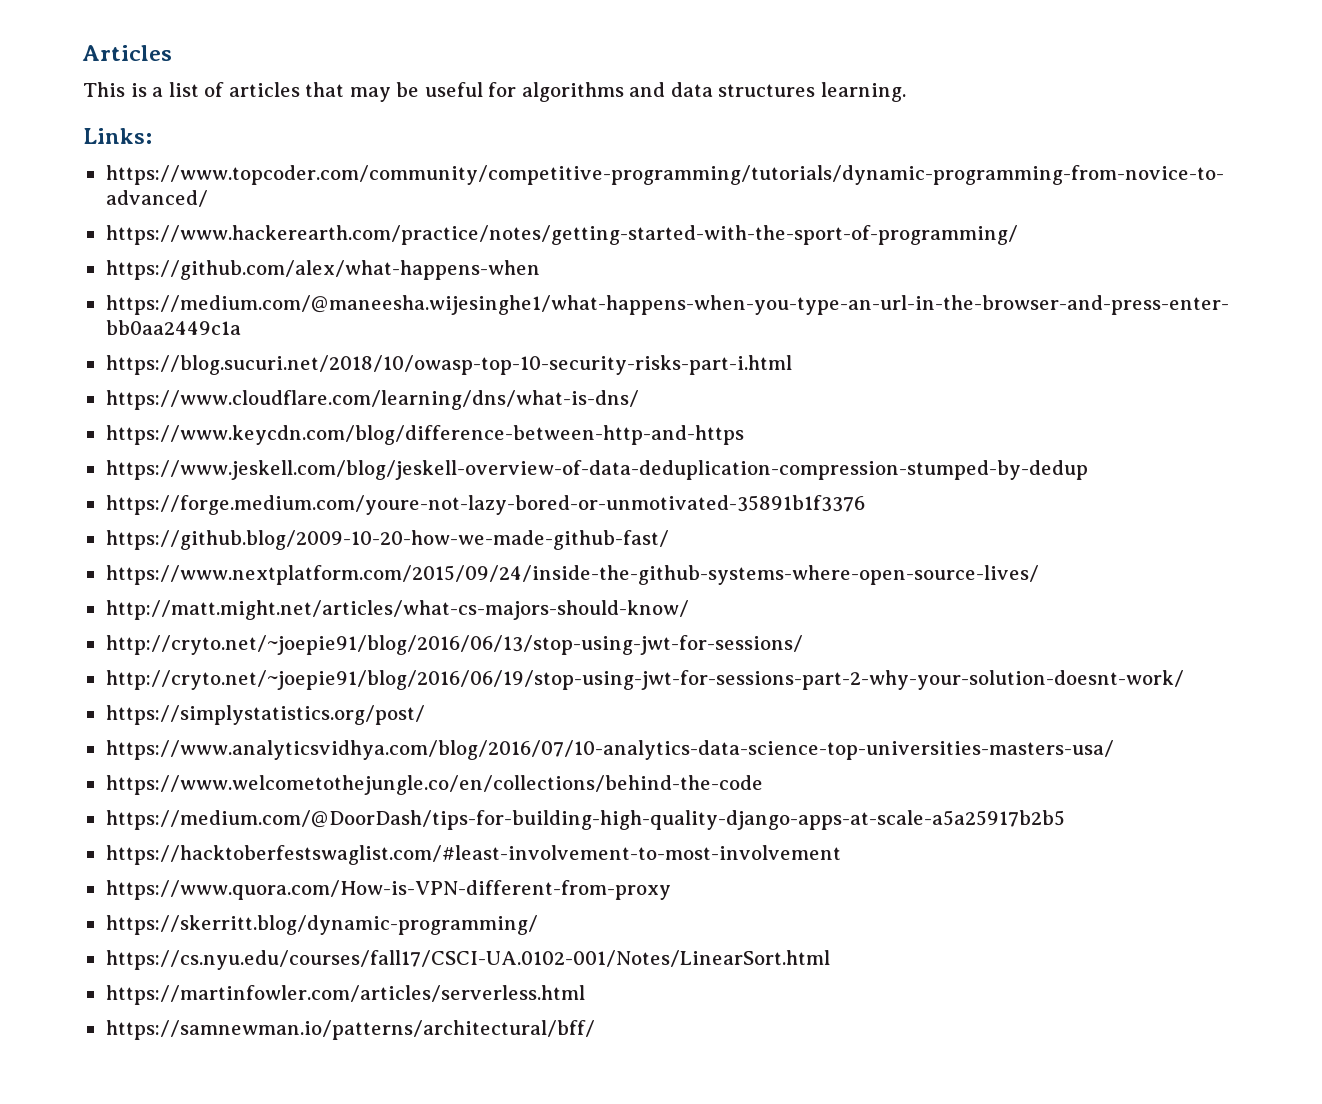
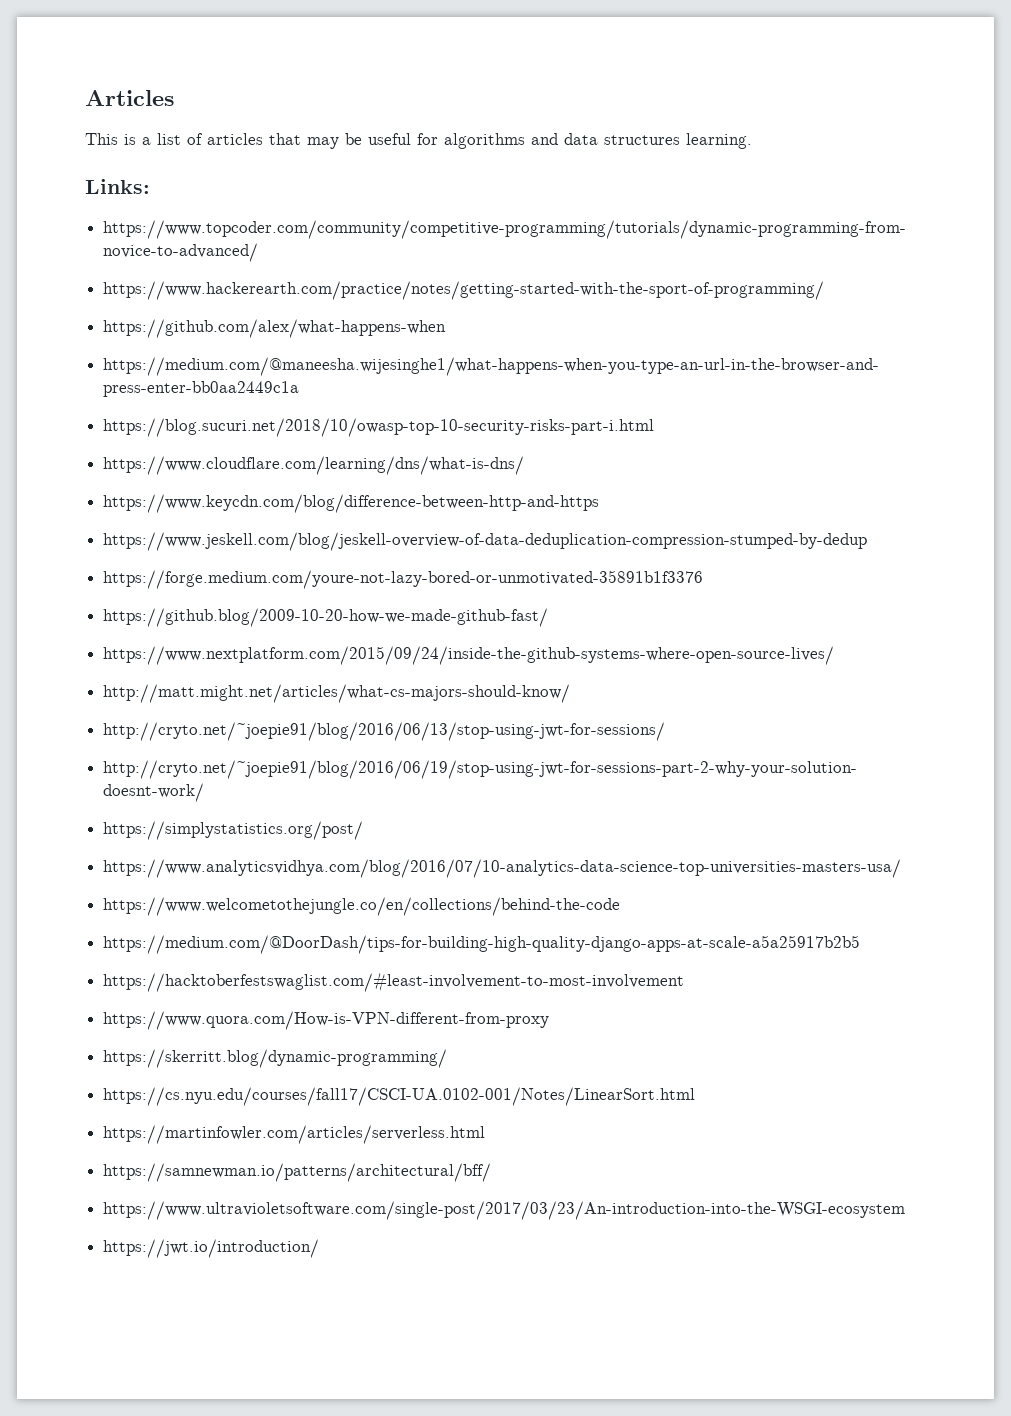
(595, 1030) none -> [103,1201,906,1220] [103,1239,320,1258] // https://www.ultravioletsoftware.com/single-post/2017/03/23/An-introduction-into-the-WSGI-ecosystem // https://jwt.io/introduction/

